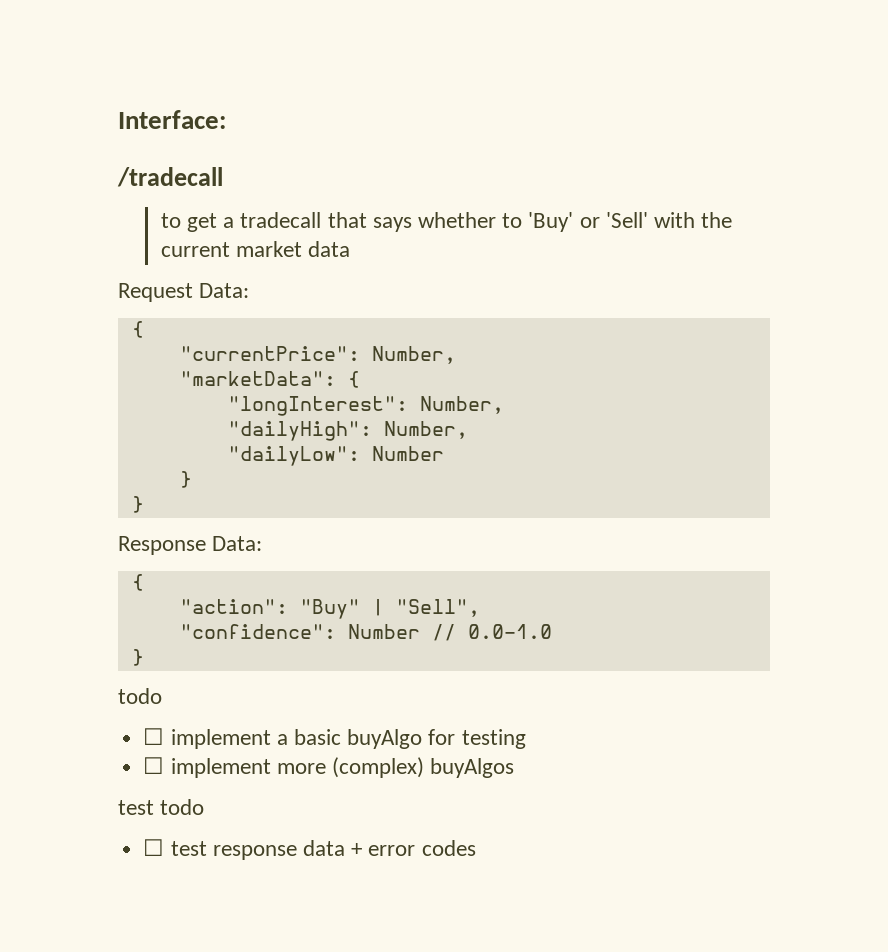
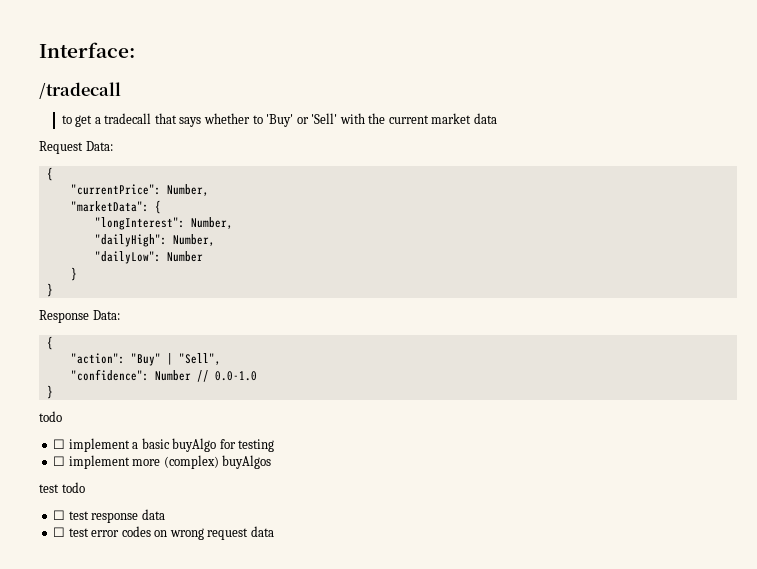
[351,840,476,856] + error codes -> [53,526,274,540] // ☐ test error codes on wrong request data

